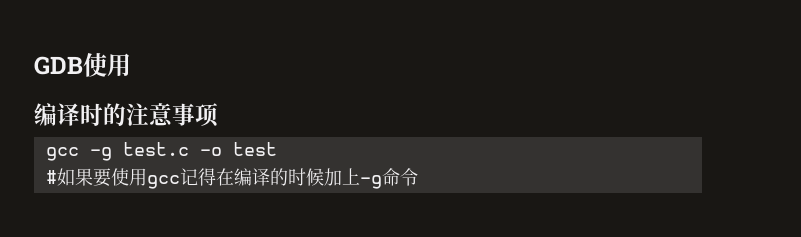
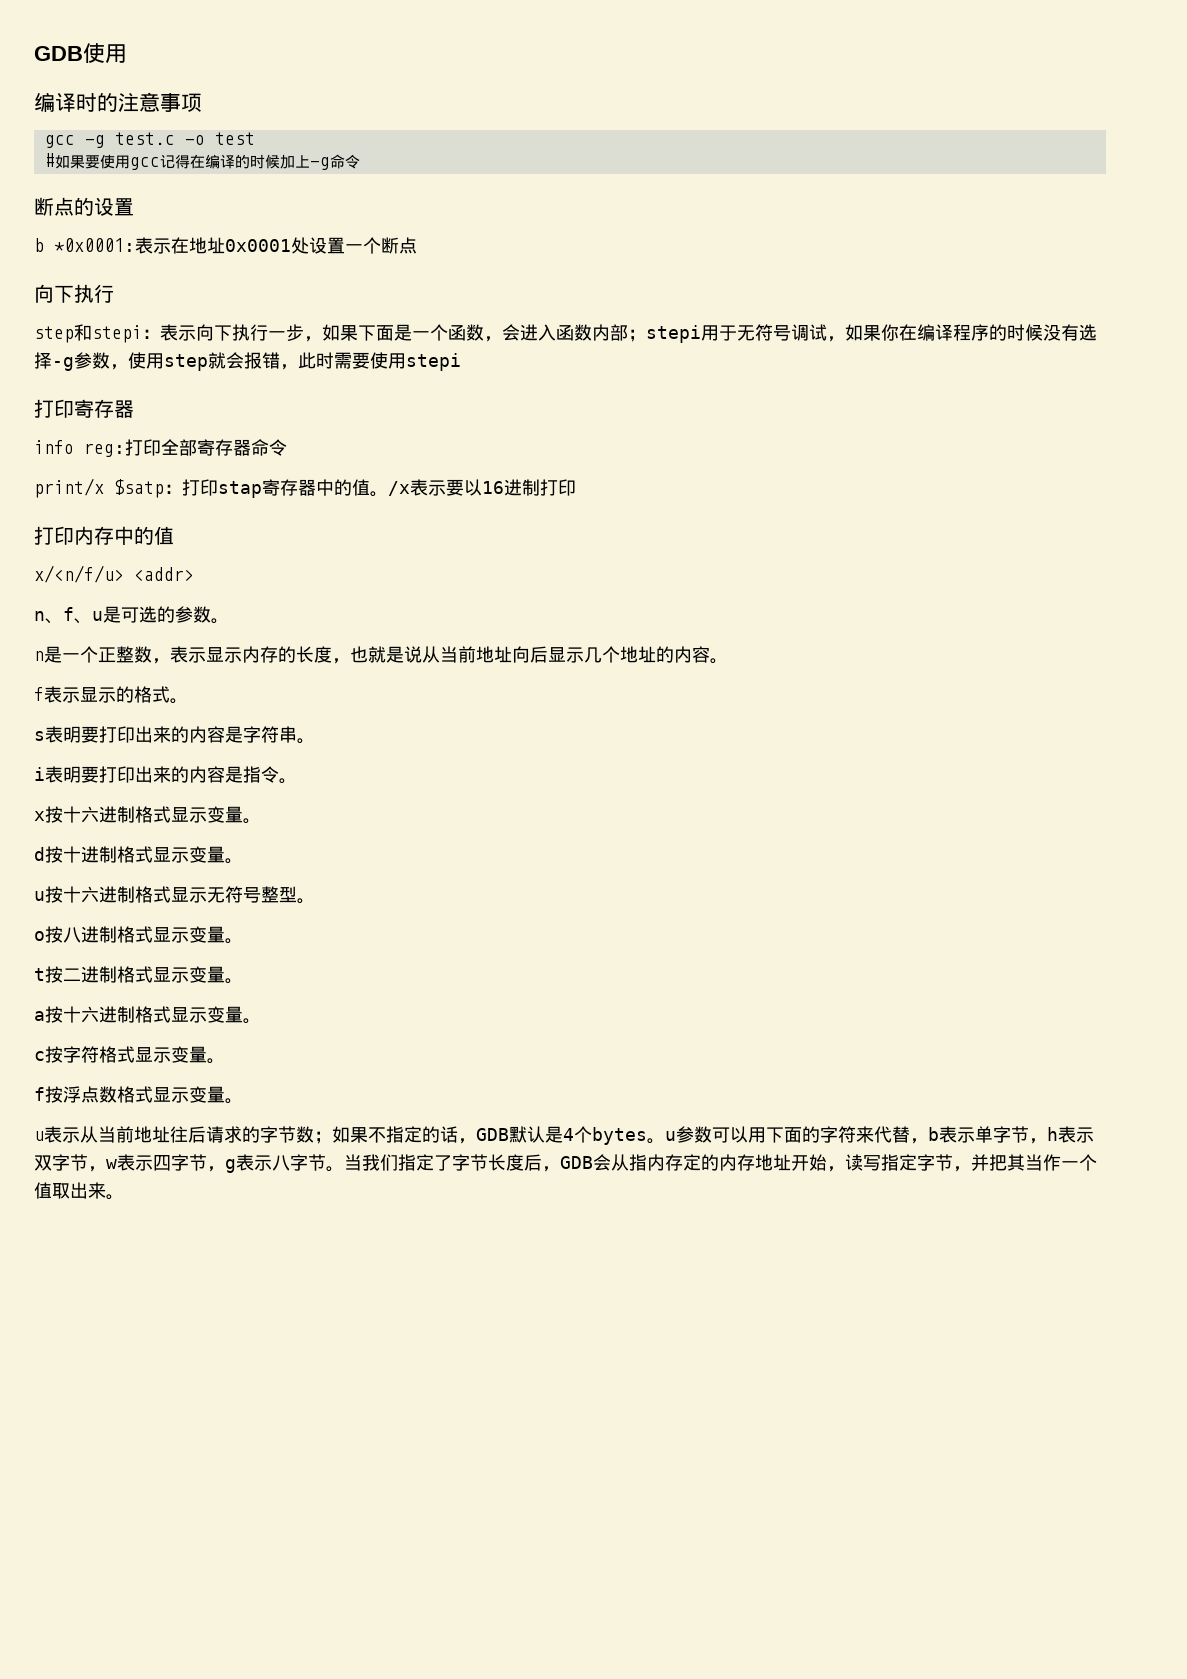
(418, 177) none -> [34,197,134,216] [34,237,417,254] [34,284,114,303] [34,324,1097,343] [34,352,461,371] [34,399,134,418] [34,439,287,457] [34,478,576,498] [34,526,174,545] [34,565,194,583] [34,606,229,624] [34,646,728,664] [34,686,188,704] [34,726,315,744] [34,766,297,784] [34,806,261,824] [34,846,243,864] [34,886,315,904] [34,926,243,944] [34,966,243,984] [34,1006,261,1024] [34,1046,225,1064] [34,1086,243,1104] [34,1126,1094,1145] [34,1154,1097,1173] [34,1182,124,1200] // 断点的设置 // b *0x0001:表示在地址0x0001处设置一个断点 // 向下执行 // step和stepi：表示向下执行一步，如果下面是一个函数，会进入函数内部；stepi用于无符号调试，如果你在编译程序的时候没有选择-g参数，使用step就会报错，此时需要使用stepi // 打印寄存器 // info reg:打印全部寄存器命令 // print/x $satp：打印stap寄存器中的值。/x表示要以16进制打印 // 打印内存中的值 // x/<n/f/u> <addr> // n、f、u是可选的参数。 // n是一个正整数，表示显示内存的长度，也就是说从当前地址向后显示几个地址的内容。 // f表示显示的格式。 // s表明要打印出来的内容是字符串。 // i表明要打印出来的内容是指令。 // x按十六进制格式显示变量。 // d按十进制格式显示变量。 // u按十六进制格式显示无符号整型。 // o按八进制格式显示变量。 // t按二进制格式显示变量。 // a按十六进制格式显示变量。 // c按字符格式显示变量。 // f按浮点数格式显示变量。 // u表示从当前地址往后请求的字节数；如果不指定的话，GDB默认是4个bytes。u参数可以用下面的字符来代替，b表示单字节，h表示双字节，w表示四字节，g表示八字节。当我们指定了字节长度后，GDB会从指内存定的内存地址开始，读写指定字节，并把其当作一个值取出来。

